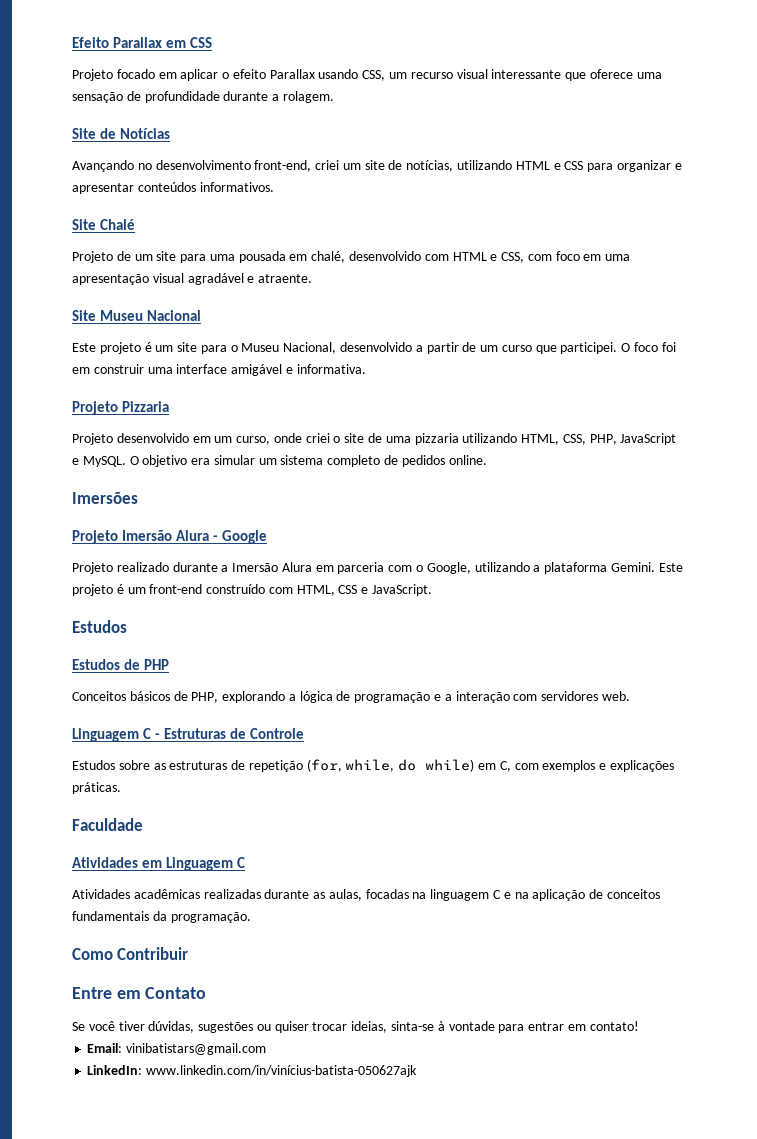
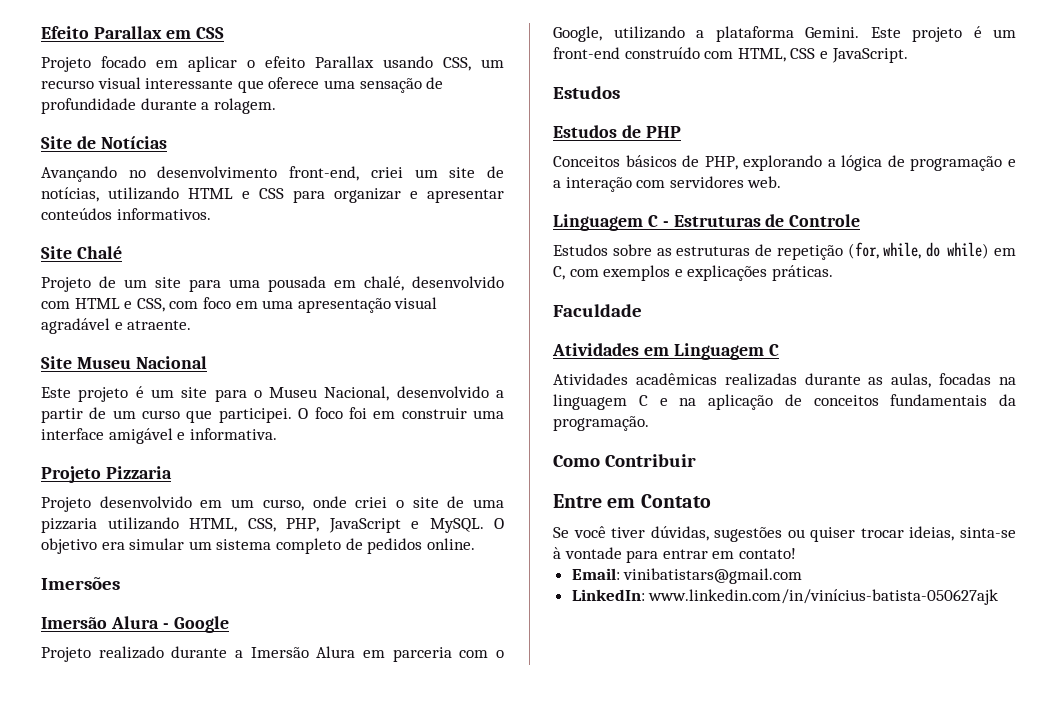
[72,530,118,544] Projeto -> (120, 583) none

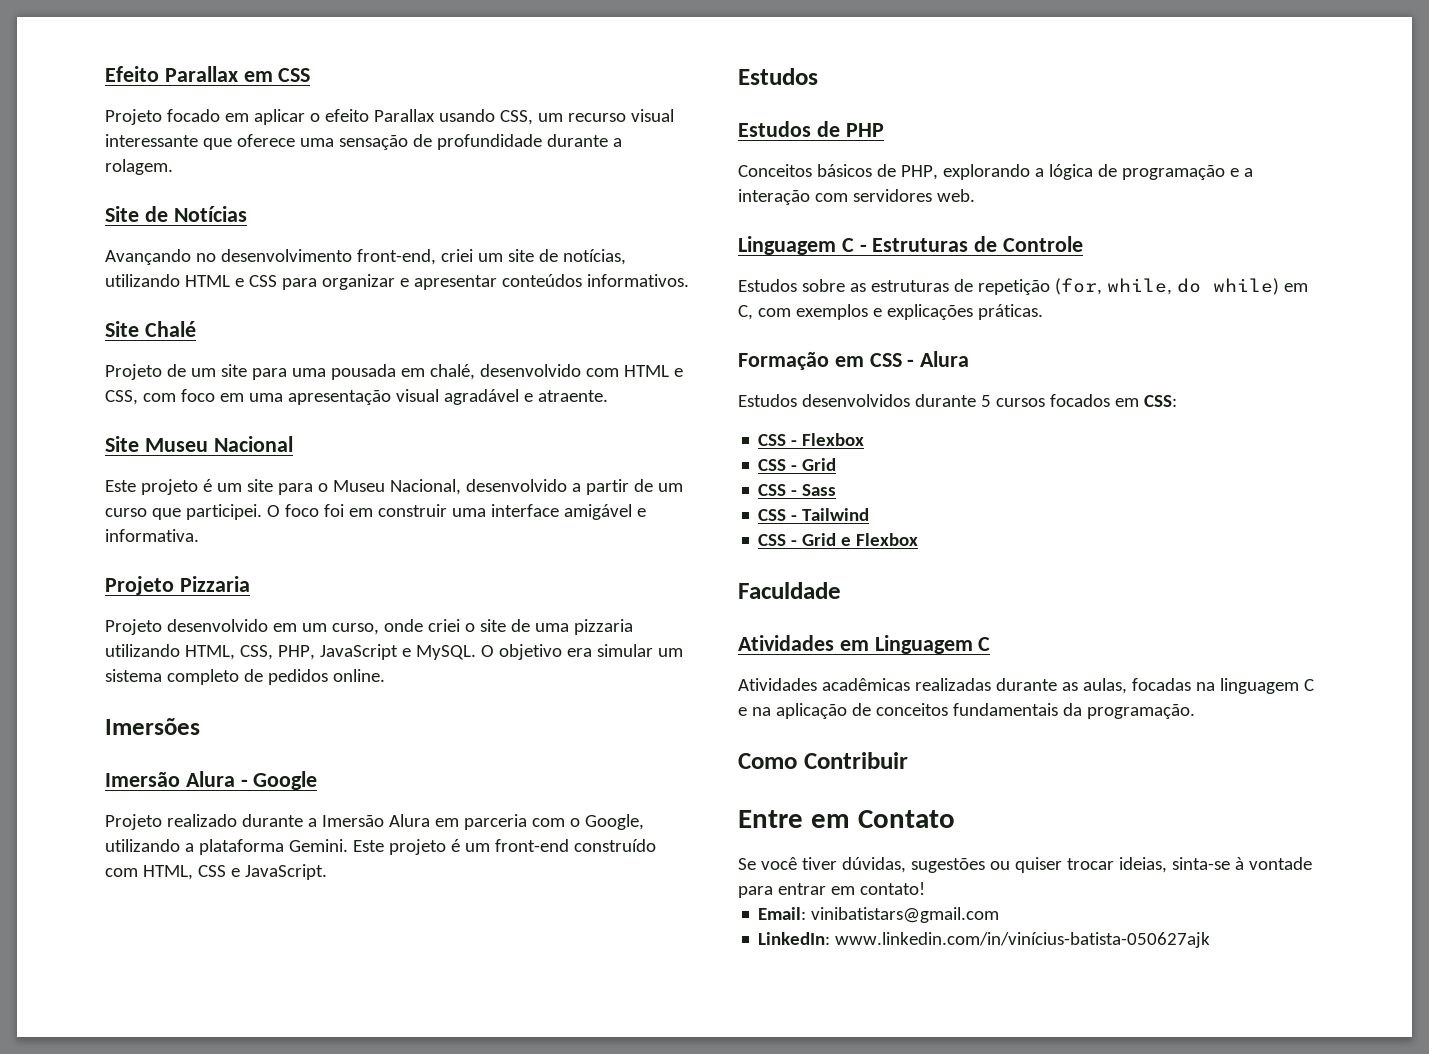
(833, 273) none -> [738,351,970,370] [738,394,1177,407] [758,433,865,446] [758,458,837,471] [758,484,837,496] [758,508,870,521] [758,533,919,546] // Formação em CSS - Alura // Estudos desenvolvidos durante 5 cursos focados em CSS: // CSS - Flexbox // CSS - Grid // CSS - Sass // CSS - Tailwind // CSS - Grid e Flexbox

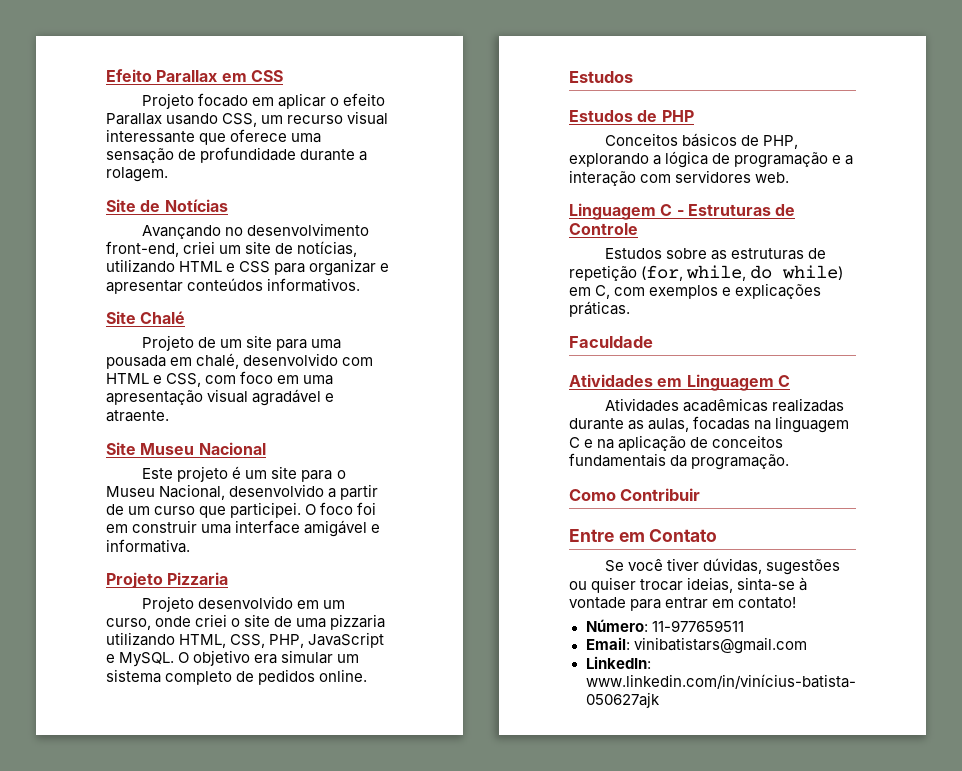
[105,718,200,735] [105,771,318,790] [105,814,644,830] [105,839,656,855] [105,864,327,880] // Imersões // Imersão Alura - Google // Projeto realizado durante a Imersão Alura em parceria com o Google, utilizando a plataforma Gemini. Este projeto é um front-end construído com HTML, CSS e JavaScript. -> (368, 675) none
[738,351,970,370] [738,394,1177,407] [758,433,865,446] [758,458,837,471] [758,484,837,496] [758,508,870,521] [758,533,919,546] // Formação em CSS - Alura // Estudos desenvolvidos durante 5 cursos focados em CSS: // CSS - Flexbox // CSS - Grid // CSS - Sass // CSS - Tailwind // CSS - Grid e Flexbox -> (630, 309) none
(925, 888) none -> [585,619,744,632] // Número: 11-977659511

